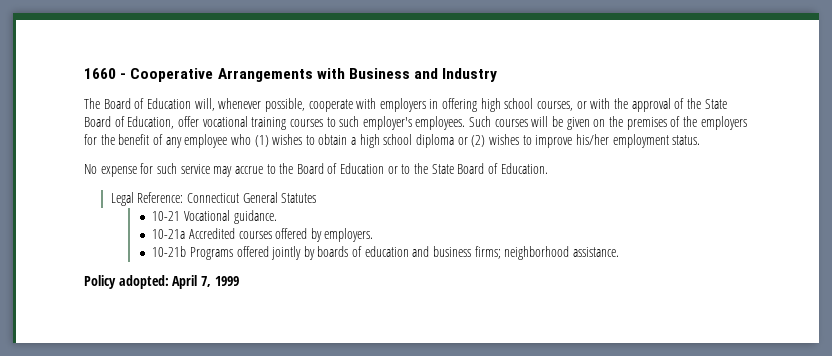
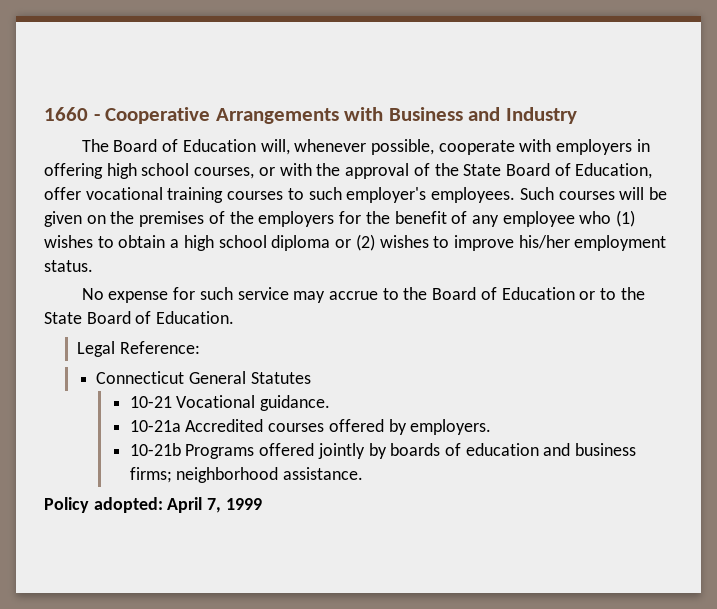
(184, 197) none -> (200, 347) //

